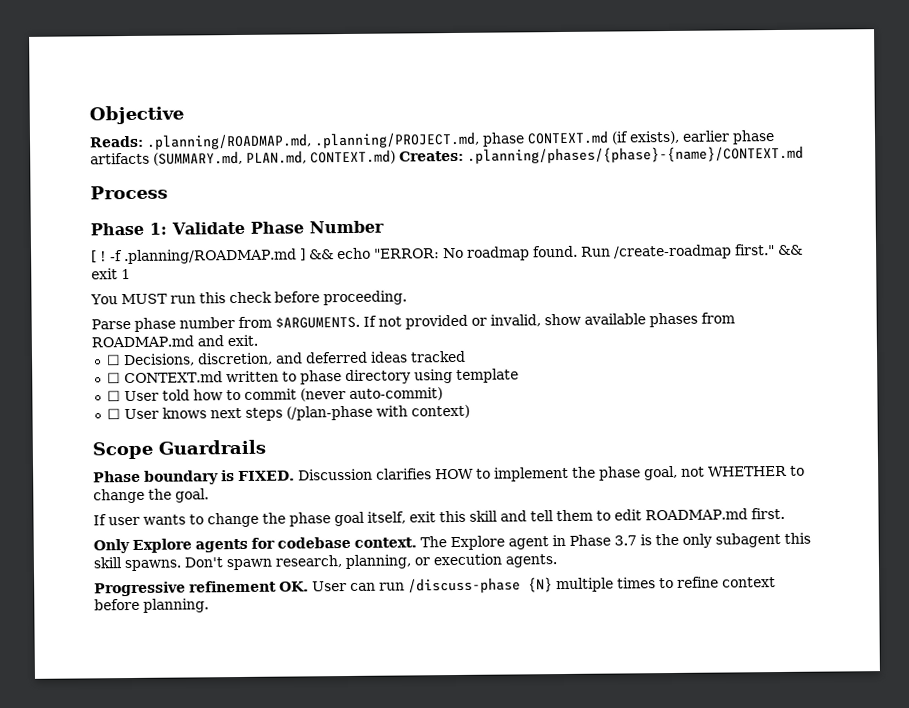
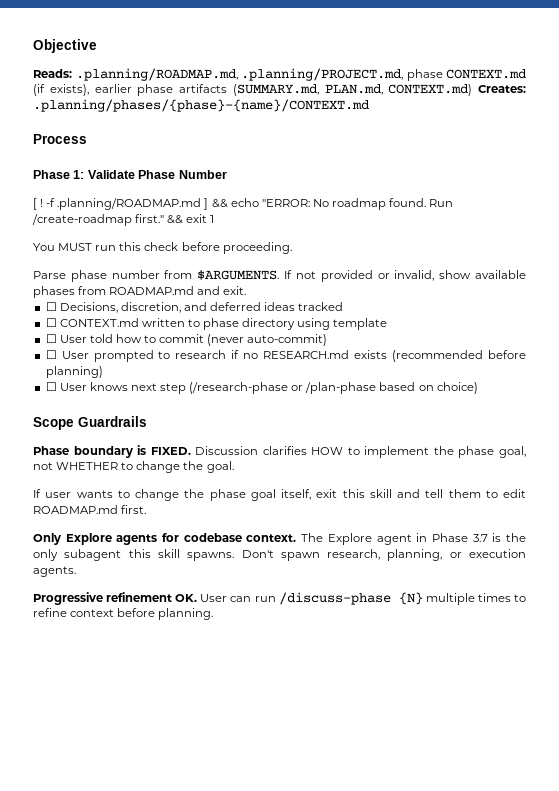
[161,404,470,421] knows next steps (/plan-phase with context) -> [93,350,526,362] [45,366,103,378] [45,382,478,394] prompted to research if no RESEARCH.md exists (recommended before planning) // ☐ User knows next step (/research-phase or /plan-phase based on choice)

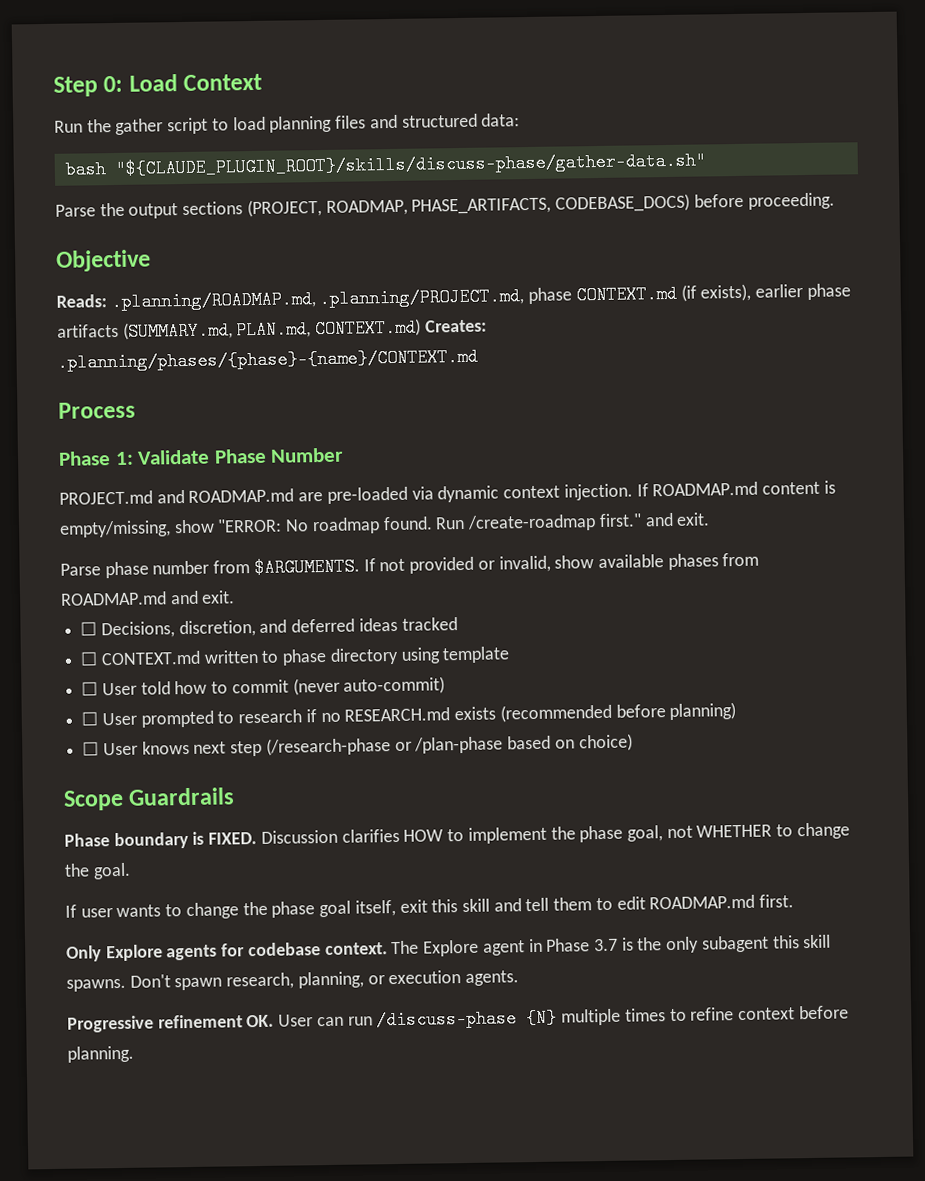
(33, 46) none -> [53,73,263,97] [54,113,521,135] [64,151,706,179] [55,192,835,219] Step 0: Load Context // Run the gather script to load planning files and structured data: // bash "${CLAUDE_PLUGIN_ROOT}/skills/discuss-phase/gather-data.sh" // Parse the output sections (PROJECT, ROADMAP, PHASE_ARTIFACTS, CODEBASE_DOCS) before proceeding. //
[33,198,259,210] [ ! -f .planning/ROADMAP.md ] && echo -> [59,480,836,505] [59,519,215,538] PROJECT.md and ROADMAP.md are pre-loaded via dynamic context injection. If ROADMAP.md content is empty/missing, show
[167,214,215,224] [33,242,292,254] && exit 1 // You MUST run this check before proceeding. -> [644,512,711,527] and exit.

